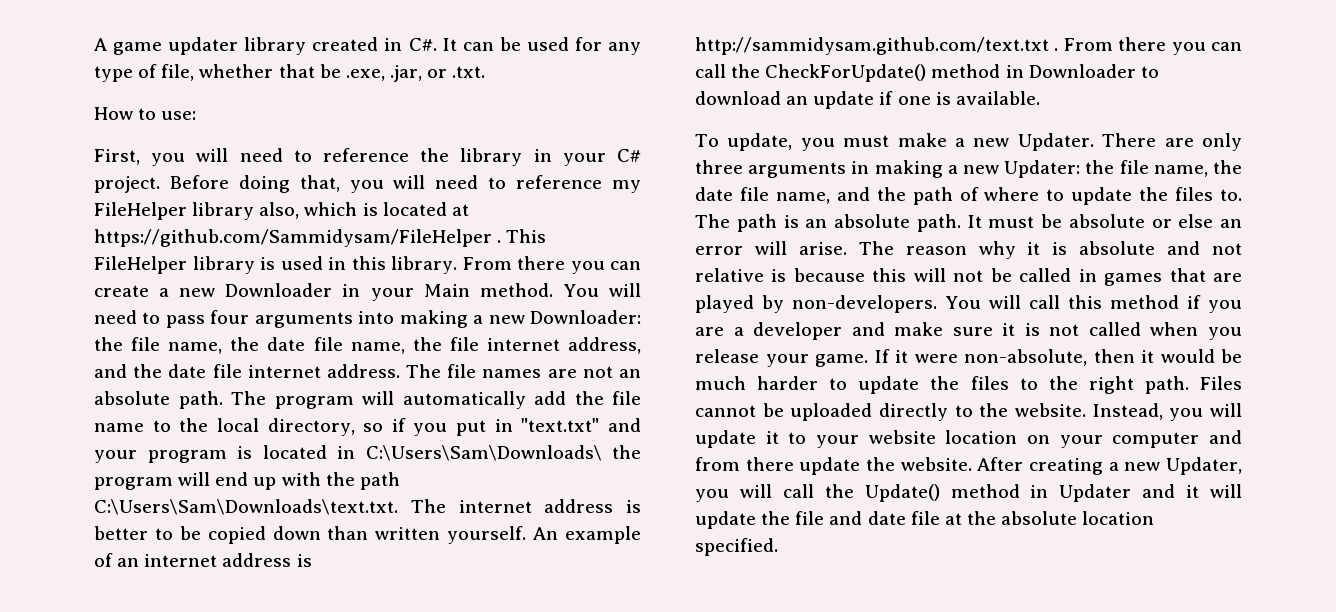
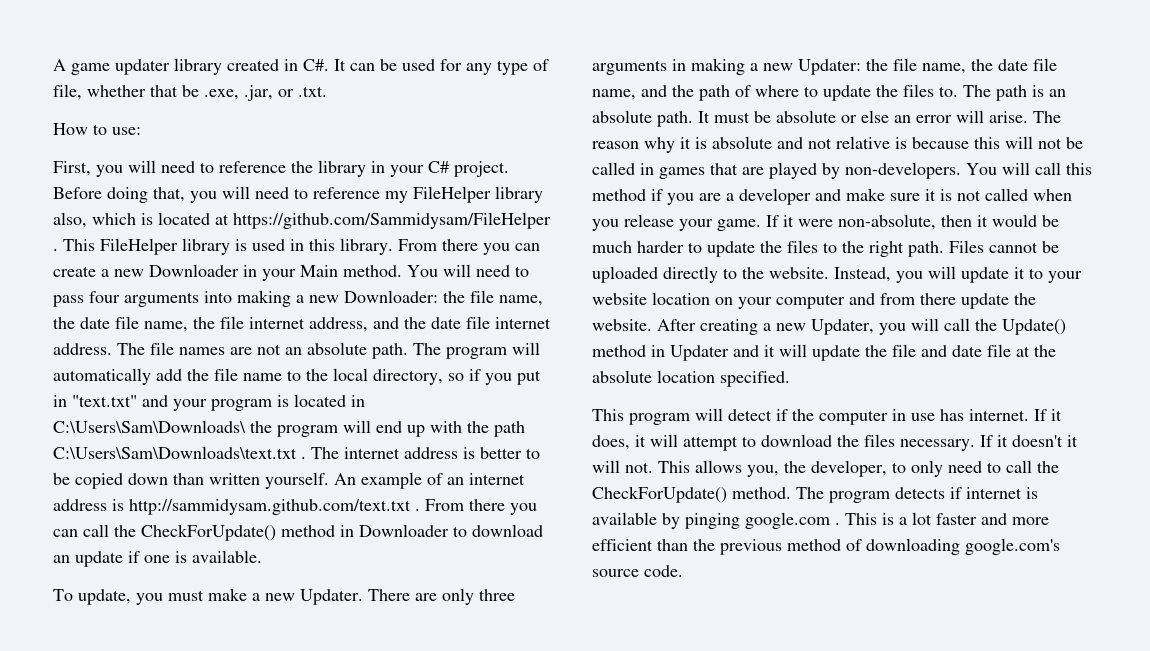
[94,499,398,515] C:\Users\Sam\Downloads\text.txt. -> [53,446,306,459] C:\Users\Sam\Downloads\text.txt .
(778, 547) none -> [592,408,1062,425] [592,434,1078,451] [592,460,1059,477] [592,486,1038,503] [592,512,1049,529] [592,538,1060,555] [592,565,683,577] // This program will detect if the computer in use has internet. If it does, it will attempt to download the files necessary. If it doesn't it will not. This allows you, the developer, to only need to call the CheckForUpdate() method. The program detects if internet is available by pinging google.com . This is a lot faster and more efficient than the previous method of downloading google.com's source code.

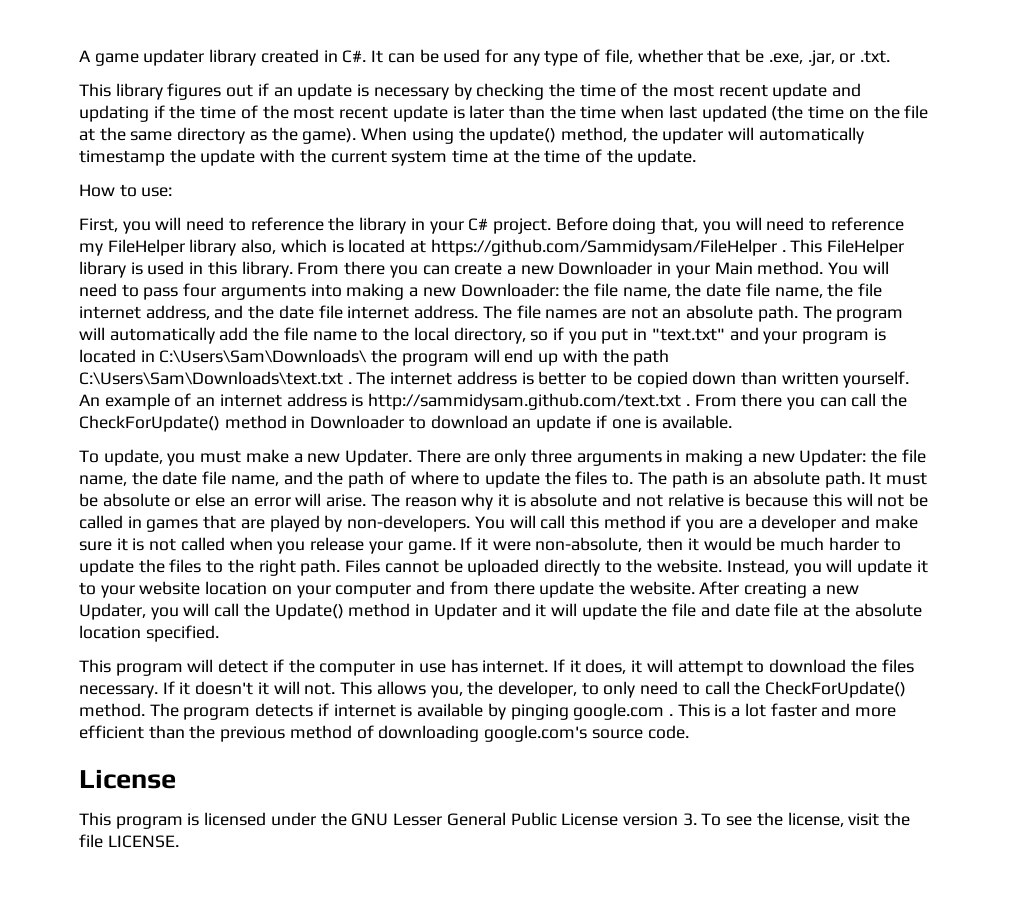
(327, 91) none -> [79,83,862,100] [79,105,929,122] [79,127,864,144] [79,149,697,166] // This library figures out if an update is necessary by checking the time of the most recent update and updating if the time of the most recent update is later than the time when last updated (the time on the file at the same directory as the game). When using the update() method, the updater will automatically timestamp the update with the current system time at the time of the update.
(683, 571) none -> [79,769,176,789] [79,812,911,829] [79,834,179,848] // License // This program is licensed under the GNU Lesser General Public License version 3. To see the license, visit the file LICENSE.

